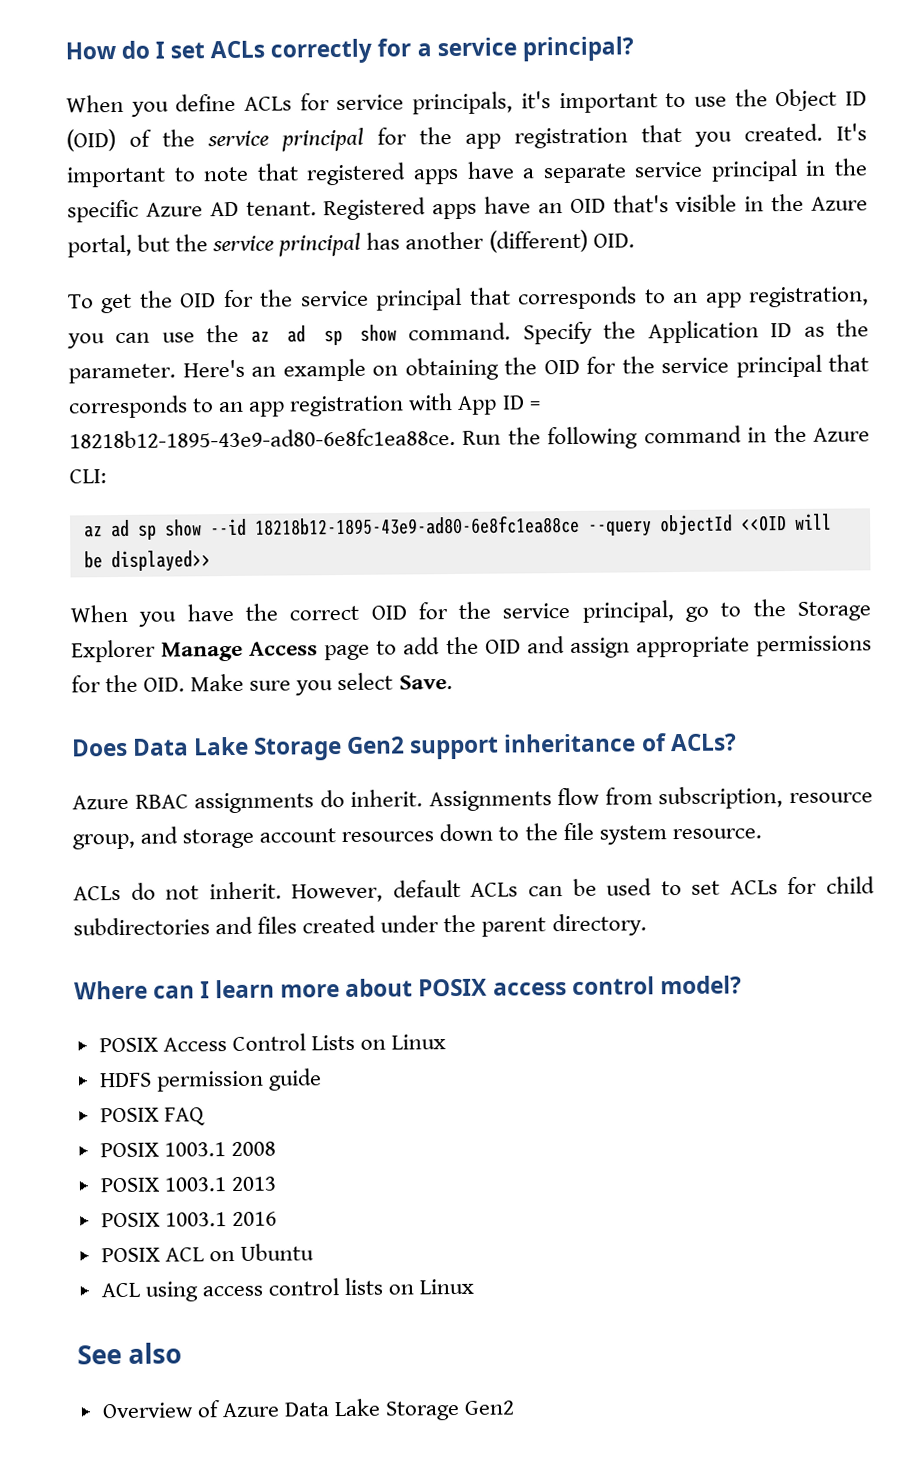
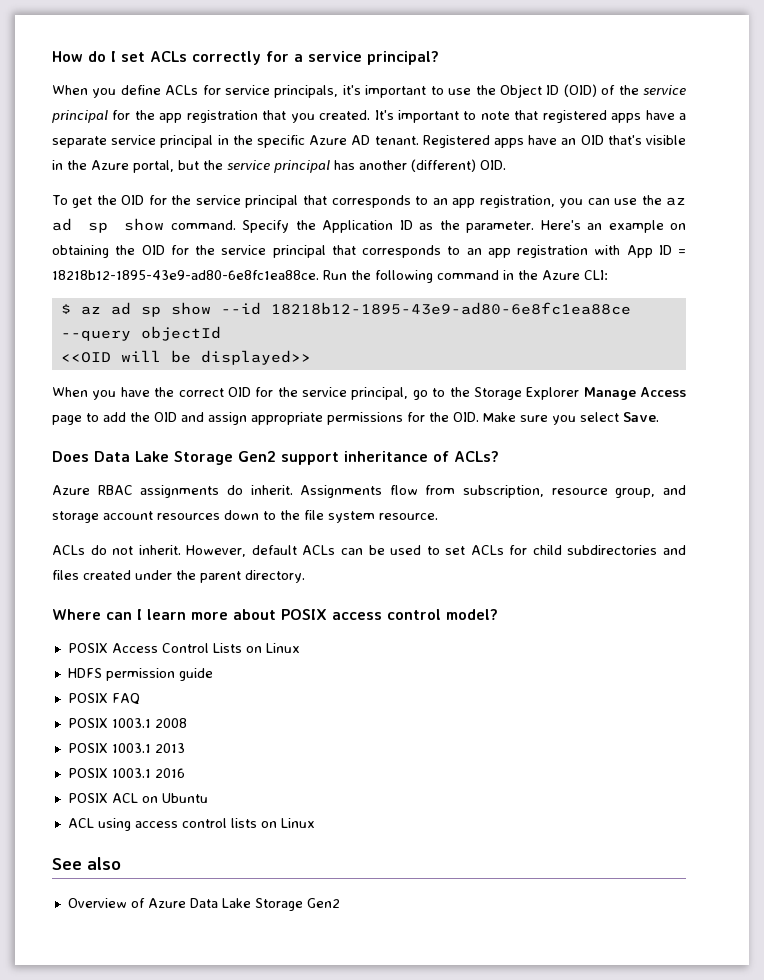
(107, 476) none -> [60,304,71,314] $
(733, 525) none -> (221, 333) //

